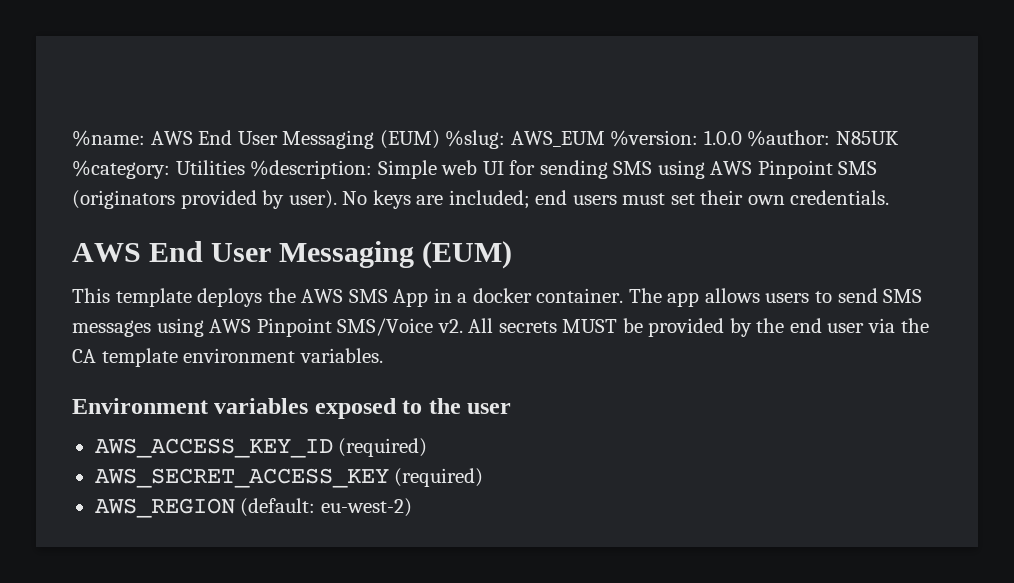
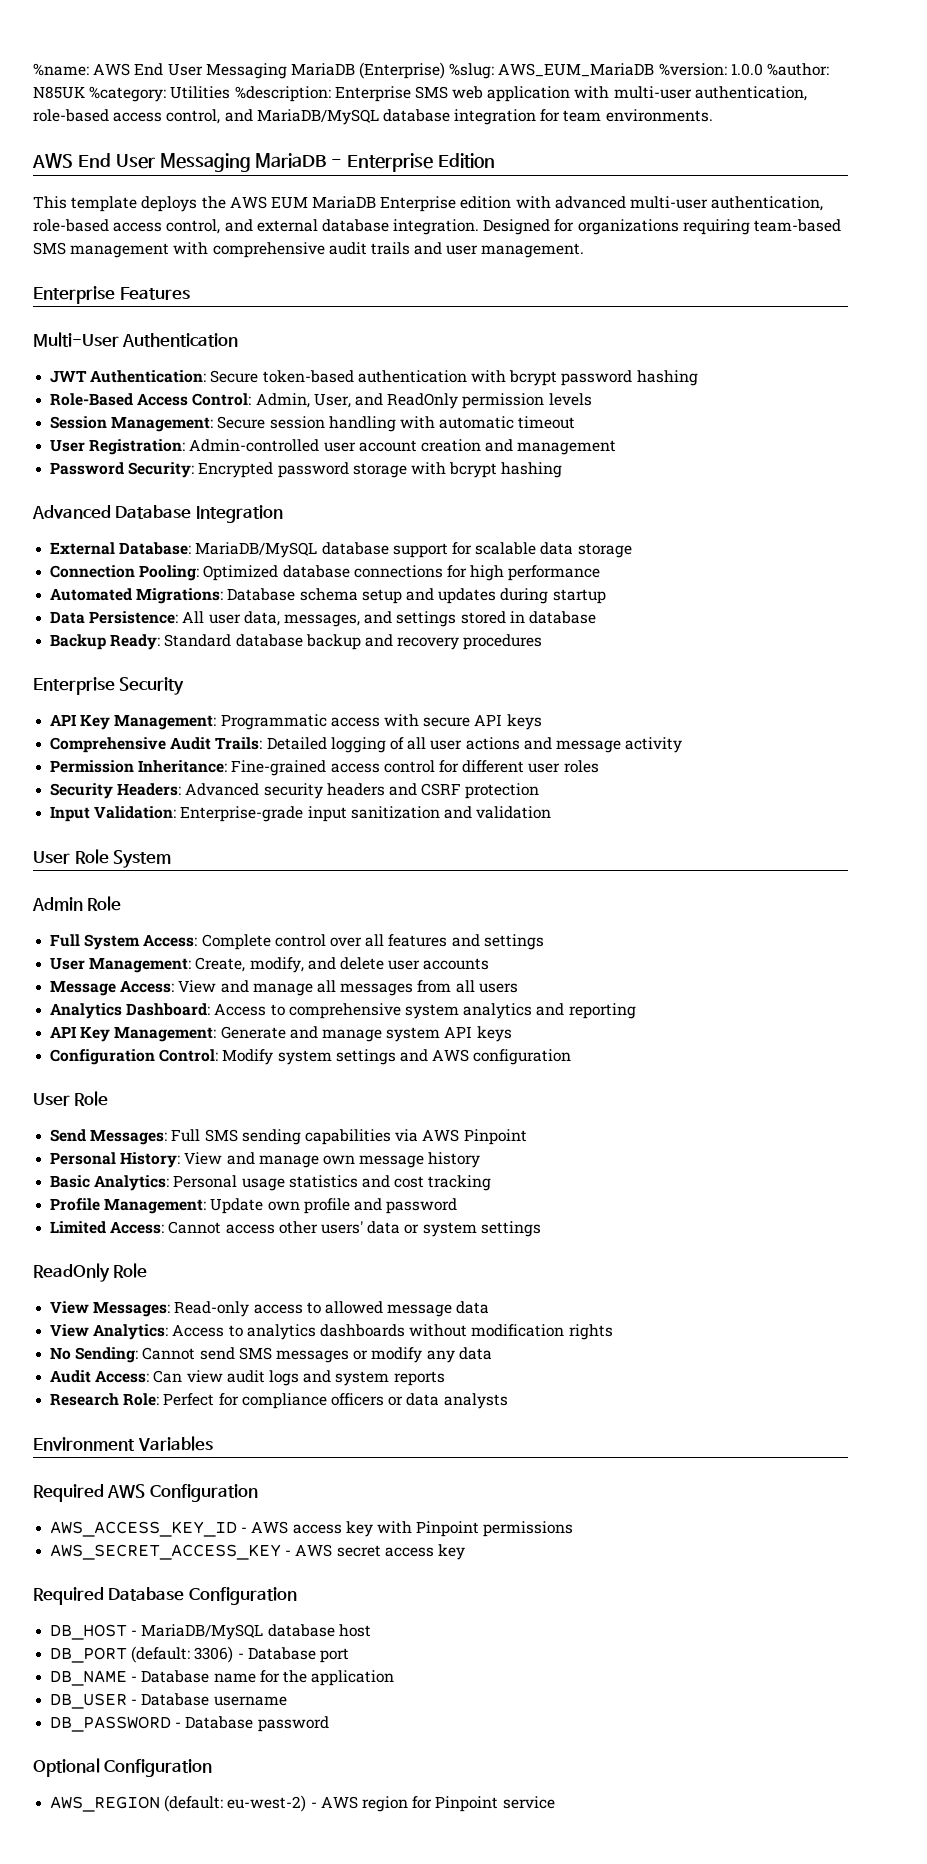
[379,130,605,149] (EUM) %slug: AWS_EUM -> [290,62,655,79] MariaDB (Enterprise) %slug: AWS_EUM_MariaDB
[377,160,878,179] [72,190,890,209] [72,241,513,269] Simple web UI for sending SMS using AWS Pinpoint SMS (originators provided by user). No keys are included; end users must set their own credentials. // AWS End User Messaging (EUM) -> [334,86,807,102] [33,109,713,125] [32,153,496,172] Enterprise SMS web application with multi-user authentication, role-based access control, and MariaDB/MySQL database integration for team environments. // AWS End User Messaging MariaDB - Enterprise Edition
[348,288,923,307] [72,318,929,337] [72,348,383,367] [72,398,512,419] [94,438,428,458] [94,468,484,488] [94,498,412,518] SMS App in a docker container. The app allows users to send SMS messages using AWS Pinpoint SMS/Voice v2. All secrets MUST be provided by the end user via the CA template environment variables. // Environment variables exposed to the user // AWS_ACCESS_KEY_ID (required) // AWS_SECRET_ACCESS_KEY (required) // AWS_REGION (default: eu-west-2) -> [270,196,824,212] [33,219,842,235] [33,242,585,258] [33,286,190,304] [33,332,239,347] [50,370,698,386] [50,393,592,409] [50,416,576,432] [50,439,617,455] [50,462,563,478] [32,505,283,523] [50,542,632,558] [50,565,601,581] [50,588,606,604] [50,611,596,627] [50,634,543,650] [33,677,185,695] [50,714,542,730] [50,737,683,753] [50,760,599,776] [50,783,540,799] [50,806,552,822] [33,849,172,868] [32,896,122,911] [50,934,544,950] [50,957,490,973] [50,980,518,996] [50,1003,636,1019] [50,1026,512,1042] [50,1049,572,1065] [33,1091,109,1106] [50,1129,527,1145] [50,1152,481,1168] [50,1175,492,1191] [50,1198,458,1214] [50,1221,541,1237] [33,1263,148,1282] [50,1301,490,1317] [50,1324,613,1340] [50,1347,492,1363] [50,1370,445,1386] [50,1393,508,1409] [33,1436,213,1451] [33,1484,258,1502] [50,1521,574,1537] [50,1544,465,1560] [33,1587,297,1605] [50,1624,371,1640] [50,1646,349,1663] [50,1670,395,1686] [50,1693,287,1709] [50,1716,329,1732] [33,1758,213,1777] [50,1795,555,1812] EUM MariaDB Enterprise edition with advanced multi-user authentication, role-based access control, and external database integration. Designed for organizations requiring team-based SMS management with comprehensive audit trails and user management. // Enterprise Features // Multi-User Authentication // JWT Authentication: Secure token-based authentication with bcrypt password hashing // Role-Based Access Control: Admin, User, and ReadOnly permission levels // Session Management: Secure session handling with automatic timeout // User Registration: Admin-controlled user account creation and management // Password Security: Encrypted password storage with bcrypt hashing // Advanced Database Integration // External Database: MariaDB/MySQL database support for scalable data storage // Connection Pooling: Optimized database connections for high performance // Automated Migrations: Database schema setup and updates during startup // Data Persistence: All user data, messages, and settings stored in database // Backup Ready: Standard database backup and recovery procedures // Enterprise Security // API Key Management: Programmatic access with secure API keys // Comprehensive Audit Trails: Detailed logging of all user actions and message activity // Permission Inheritance: Fine-grained access control for different user roles // Security Headers: Advanced security headers and CSRF protection // Input Validation: Enterprise-grade input sanitization and validation // User Role System // Admin Role // Full System Access: Complete control over all features and settings // User Management: Create, modify, and delete user accounts // Message Access: View and manage all messages from all users // Analytics Dashboard: Access to comprehensive system analytics and reporting // API Key Management: Generate and manage system API keys // Configuration Control: Modify system settings and AWS configuration // User Role // Send Messages: Full SMS sending capabilities via AWS Pinpoint // Personal History: View and manage own message history // Basic Analytics: Personal usage statistics and cost tracking // Profile Management: Update own profile and password // Limited Access: Cannot access other users' data or system settings // ReadOnly Role // View Messages: Read-only access to allowed message data // View Analytics: Access to analytics dashboards without modification rights // No Sending: Cannot send SMS messages or modify any data // Audit Access: Can view audit logs and system reports // Research Role: Perfect for compliance officers or data analysts // Environment Variables // Required AWS Configuration // AWS_ACCESS_KEY_ID - AWS access key with Pinpoint permissions // AWS_SECRET_ACCESS_KEY - AWS secret access key // Required Database Configuration // DB_HOST - MariaDB/MySQL database host // DB_PORT (default: 3306) - Database port // DB_NAME - Database name for the application // DB_USER - Database username // DB_PASSWORD - Database password // Optional Configuration // AWS_REGION (default: eu-west-2) - AWS region for Pinpoint service

